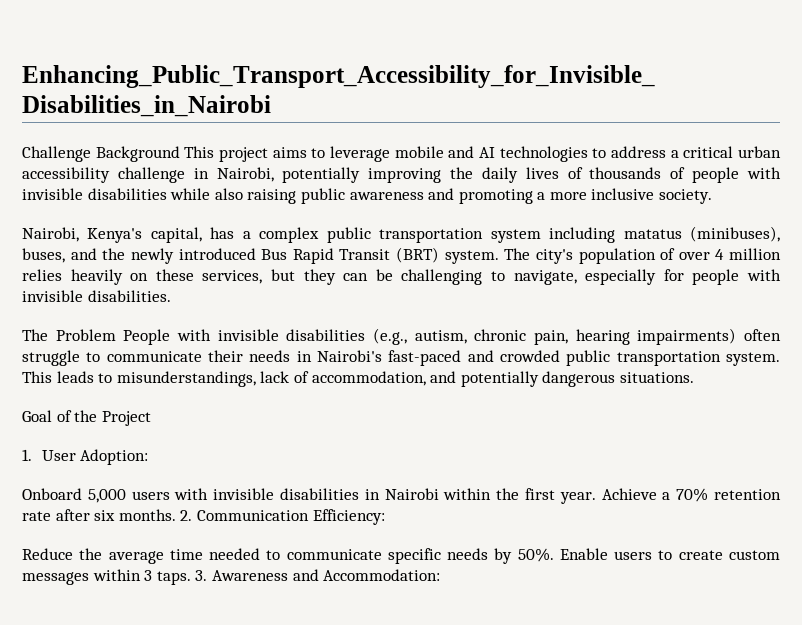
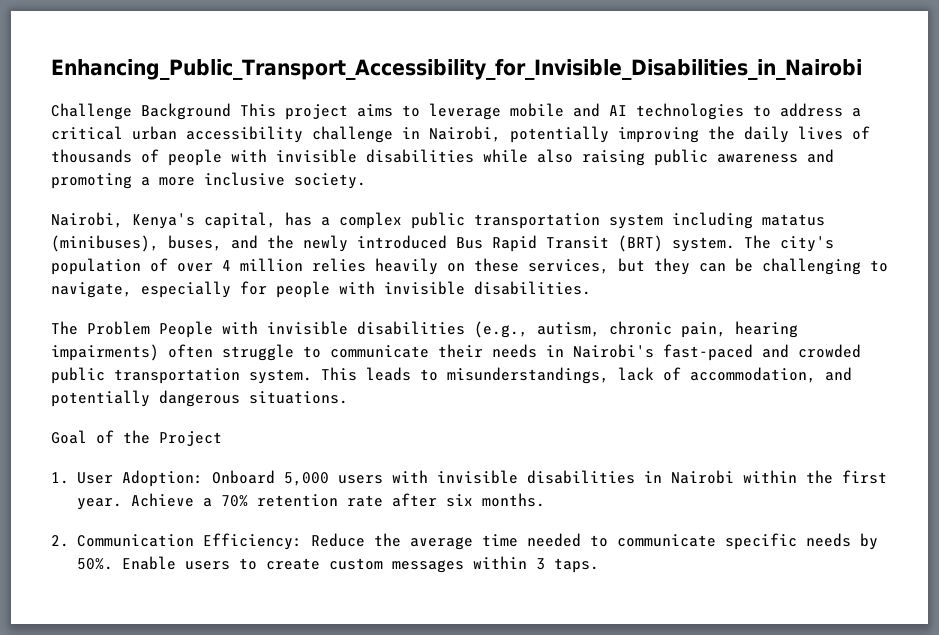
(149, 457) // -> (203, 478) none
(176, 515) none -> (545, 500) //
(385, 517) // -> (302, 541) none
[195,569,441,581] 3. Awareness and Accommodation: -> (599, 565) none

